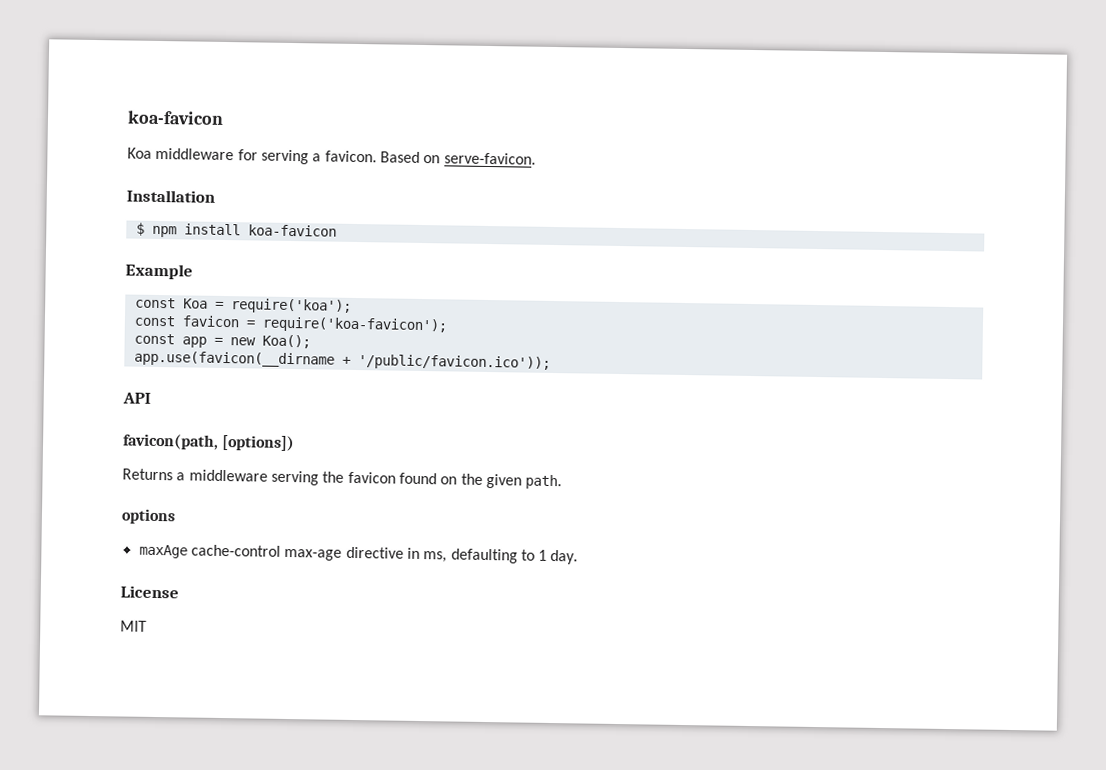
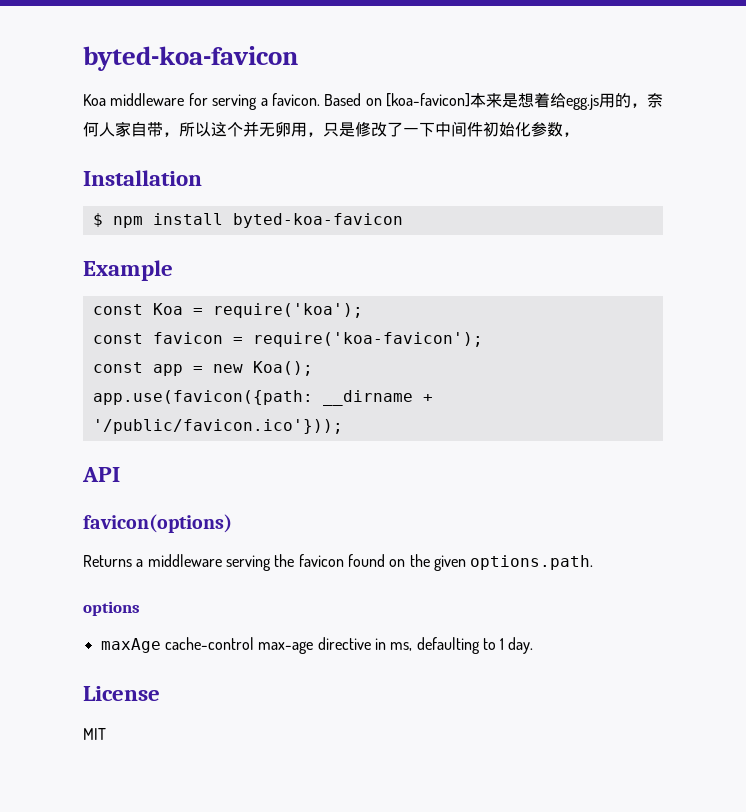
[127,110,224,125] koa-favicon -> [83,46,298,71] byted-koa-favicon
[443,152,536,165] serve-favicon. -> [386,92,663,110] [83,121,579,137] [koa-favicon]本来是想着给egg.js用的，奈何人家自带，所以这个并无卵用，只是修改了一下中间件初始化参数，
[247,224,337,237] koa-favicon -> [232,213,403,228] byted-koa-favicon
[133,350,551,371] app.use(favicon(__dirname + '/public/favicon.ico')); -> [92,390,433,406] [92,419,343,434] app.use(favicon({path: __dirname + '/public/favicon.ico'}));
[122,433,296,452] favicon(path, [options]) -> [83,514,232,533] favicon(options)
[525,474,563,490] path. -> [470,555,594,570] options.path.

